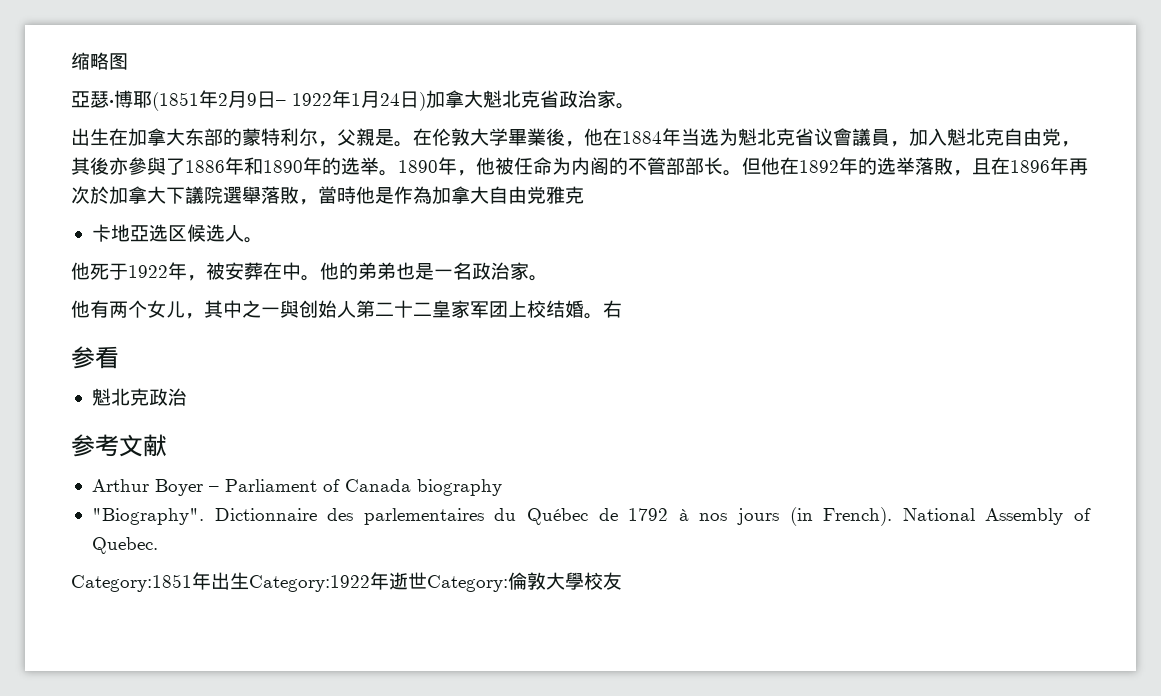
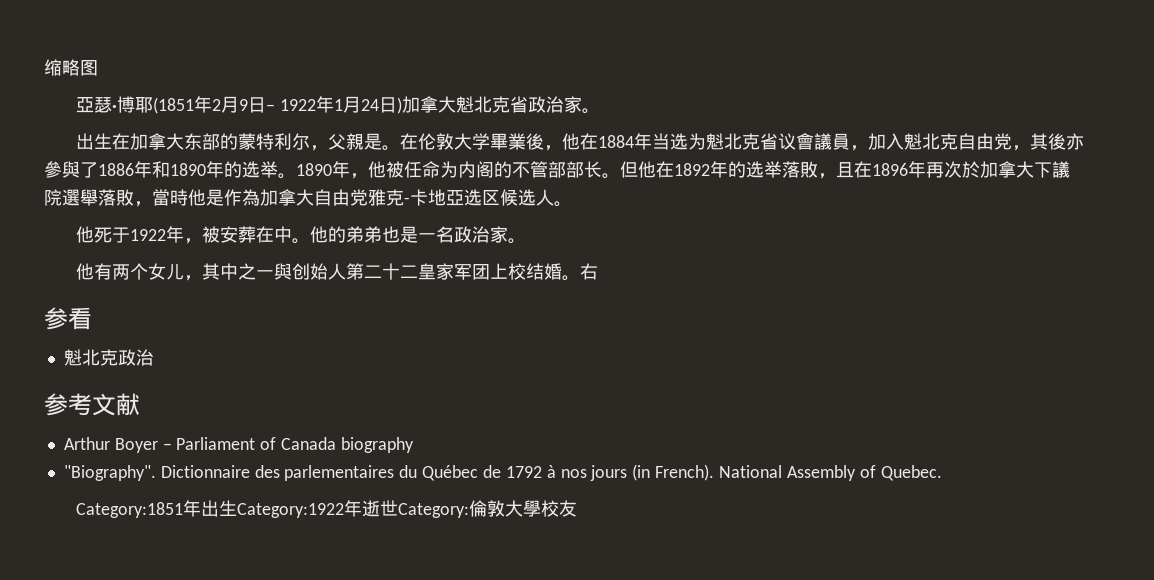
(584, 195) // -> [404,197,410,204] -

